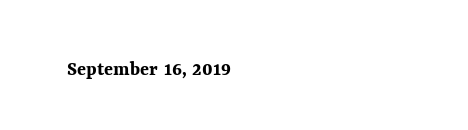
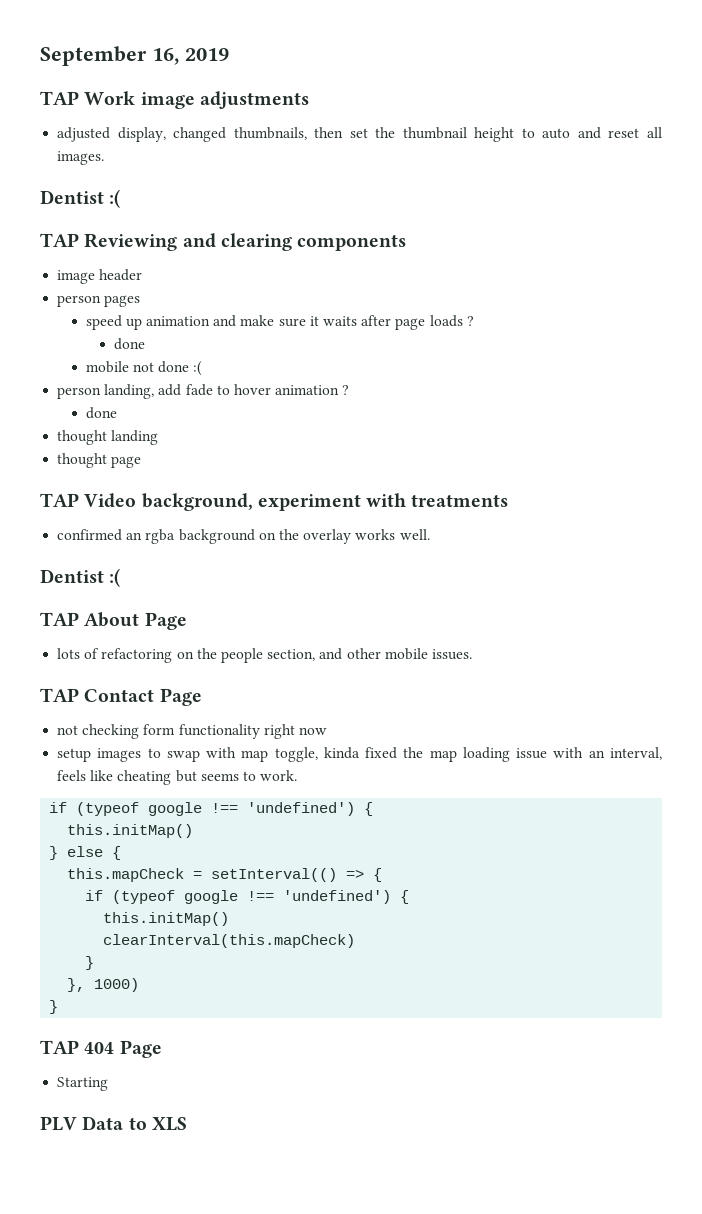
(232, 69) none -> [40,91,309,109] [57,127,662,142] [57,151,105,165] [40,189,121,208] [40,233,407,251] [57,269,143,284] [57,295,141,307] [85,315,474,330] [114,338,146,350] [85,361,203,376] [57,384,350,399] [85,407,117,419] [57,430,159,445] [57,453,142,468] [40,493,509,511] [57,529,430,544] [40,568,121,587] [40,612,187,630] [57,648,472,663] [40,688,202,706] [57,724,327,739] [57,747,662,762] [57,770,298,785] [49,802,374,816] [67,824,194,838] [49,846,122,860] [67,868,383,882] [85,890,410,904] [103,912,230,926] [103,934,356,948] [85,956,95,970] [67,978,140,992] [49,1000,59,1014] [40,1040,162,1058] [57,1077,109,1091] [40,1116,187,1131] // TAP Work image adjustments // adjusted display, changed thumbnails, then set the thumbnail height to auto and reset all images. // Dentist :( // TAP Reviewing and clearing components // image header // person pages // speed up animation and make sure it waits after page loads ? // done // mobile not done :( // person landing, add fade to hover animation ? // done // thought landing // thought page // TAP Video background, experiment with treatments // confirmed an rgba background on the overlay works well. // Dentist :( // TAP About Page // lots of refactoring on the people section, and other mobile issues. // TAP Contact Page // not checking form functionality right now // setup images to swap with map toggle, kinda fixed the map loading issue with an interval, feels like cheating but seems to work. // if (typeof google !== 'undefined') { // this.initMap() // } else { // this.mapCheck = setInterval(() => { // if (typeof google !== 'undefined') { // this.initMap() // clearInterval(this.mapCheck) // } // }, 1000) // } // TAP 404 Page // Starting // PLV Data to XLS

